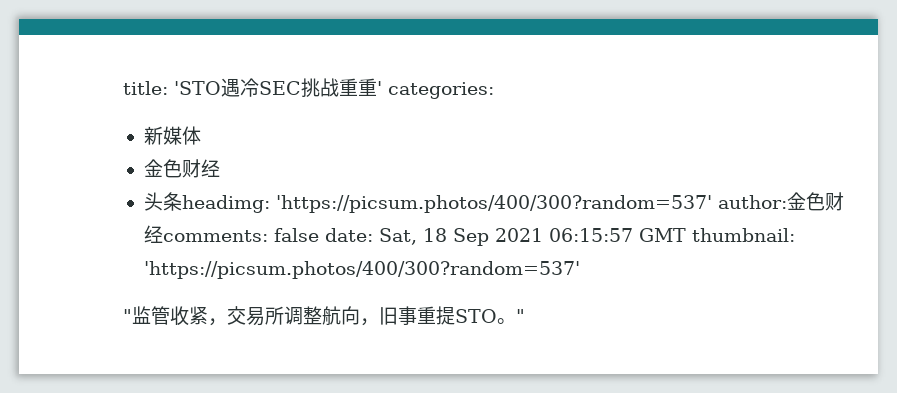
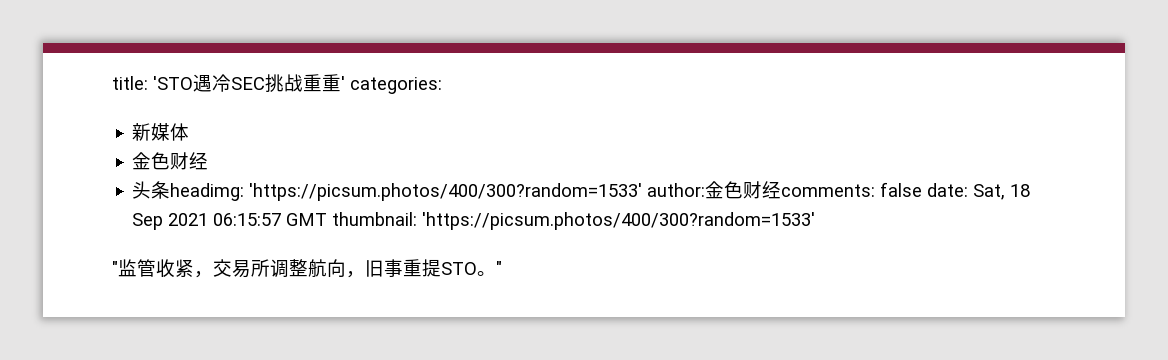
[275,195,712,213] 'https://picsum.photos/400/300?random=537' -> [249,183,643,201] 'https://picsum.photos/400/300?random=1533'
[143,261,580,279] 'https://picsum.photos/400/300?random=537' -> [422,212,816,230] 'https://picsum.photos/400/300?random=1533'

